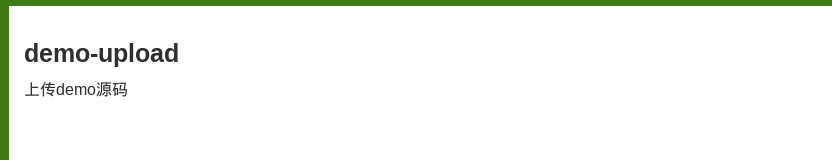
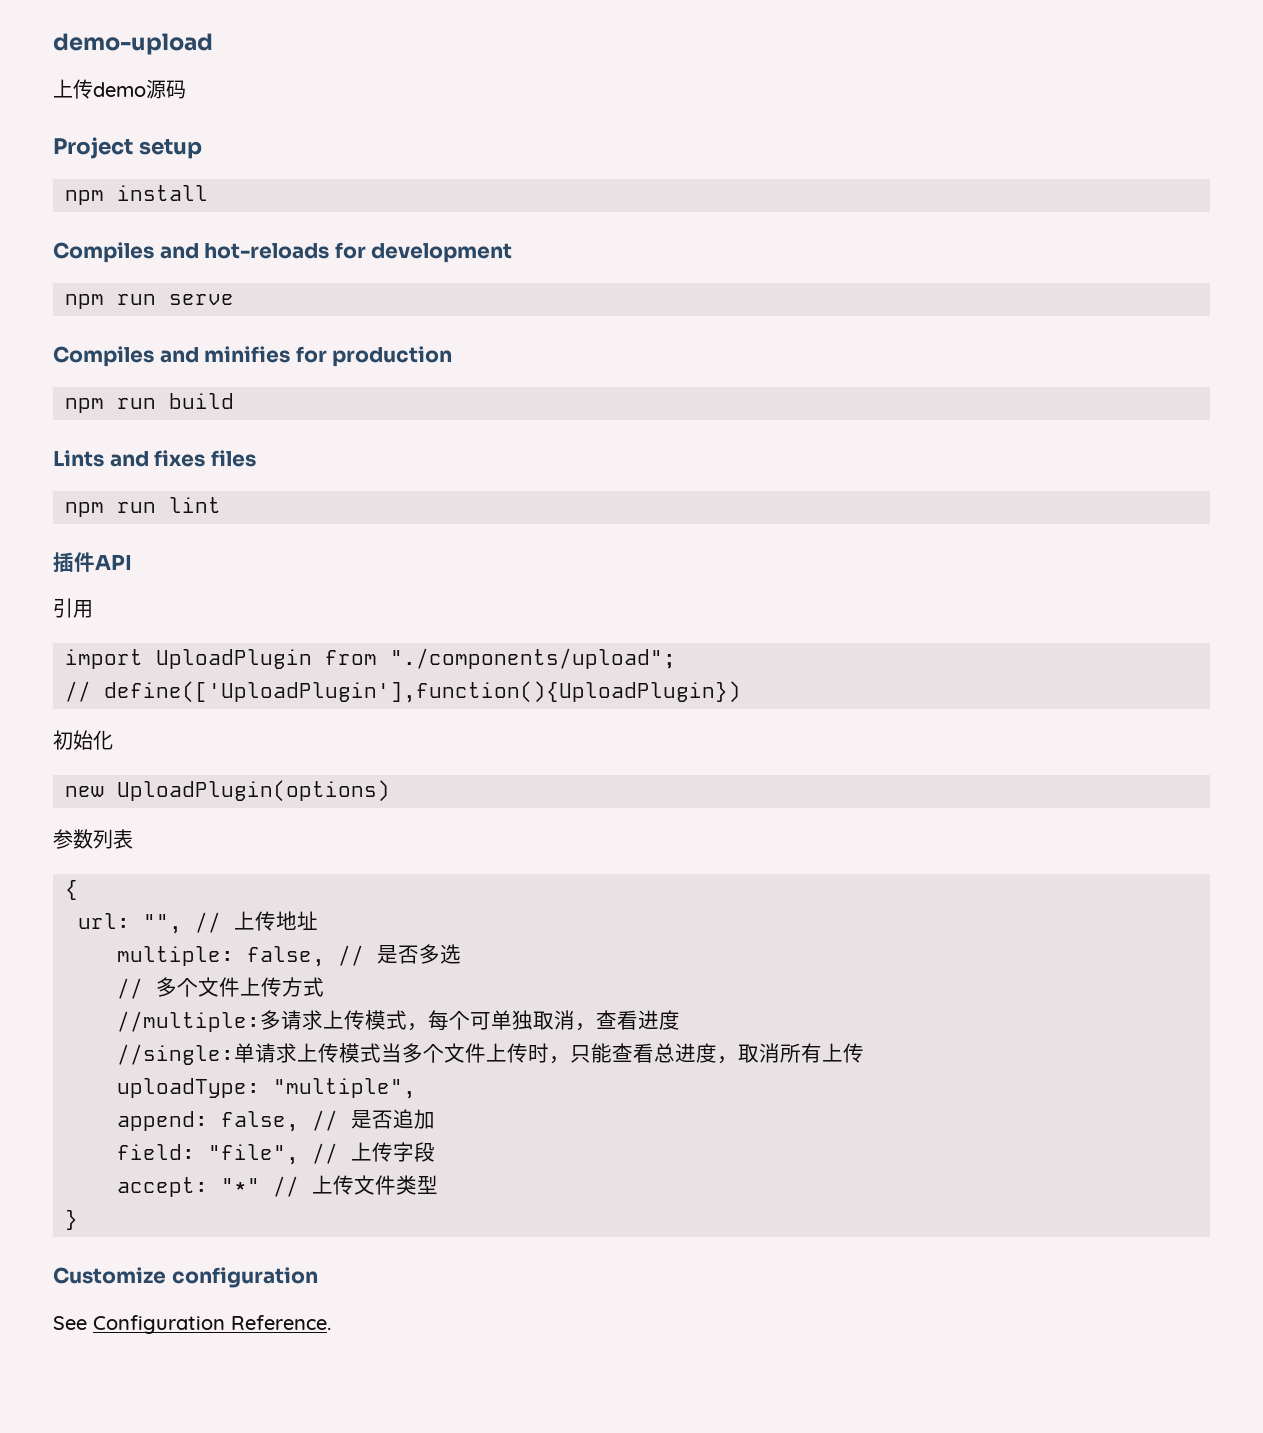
(128, 89) none -> [53,137,202,159] [65,185,208,205] [53,242,513,263] [65,294,234,309] [53,346,453,367] [65,393,234,413] [53,450,256,467] [65,497,221,517] [53,552,132,572] [53,598,93,618] [65,648,676,669] [65,681,741,703] [53,730,113,750] [65,780,390,802] [53,829,133,849] [65,880,78,900] [78,911,318,934] [117,944,461,967] [117,977,324,999] [117,1010,680,1032] [117,1043,864,1065] [117,1078,416,1099] [117,1109,435,1132] [117,1142,435,1165] [117,1175,438,1197] [65,1210,78,1230] [53,1267,318,1288] [53,1315,331,1334] // Project setup // npm install // Compiles and hot-reloads for development // npm run serve // Compiles and minifies for production // npm run build // Lints and fixes files // npm run lint // 插件API // 引用 // import UploadPlugin from "./components/upload"; // // define(['UploadPlugin'],function(){UploadPlugin}) // 初始化 // new UploadPlugin(options) // 参数列表 // { // url: "", // 上传地址 // multiple: false, // 是否多选 // // 多个文件上传方式 // //multiple:多请求上传模式，每个可单独取消，查看进度 // //single:单请求上传模式当多个文件上传时，只能查看总进度，取消所有上传 // uploadType: "multiple", // append: false, // 是否追加 // field: "file", // 上传字段 // accept: "*" // 上传文件类型 // } // Customize configuration // See Configuration Reference.

